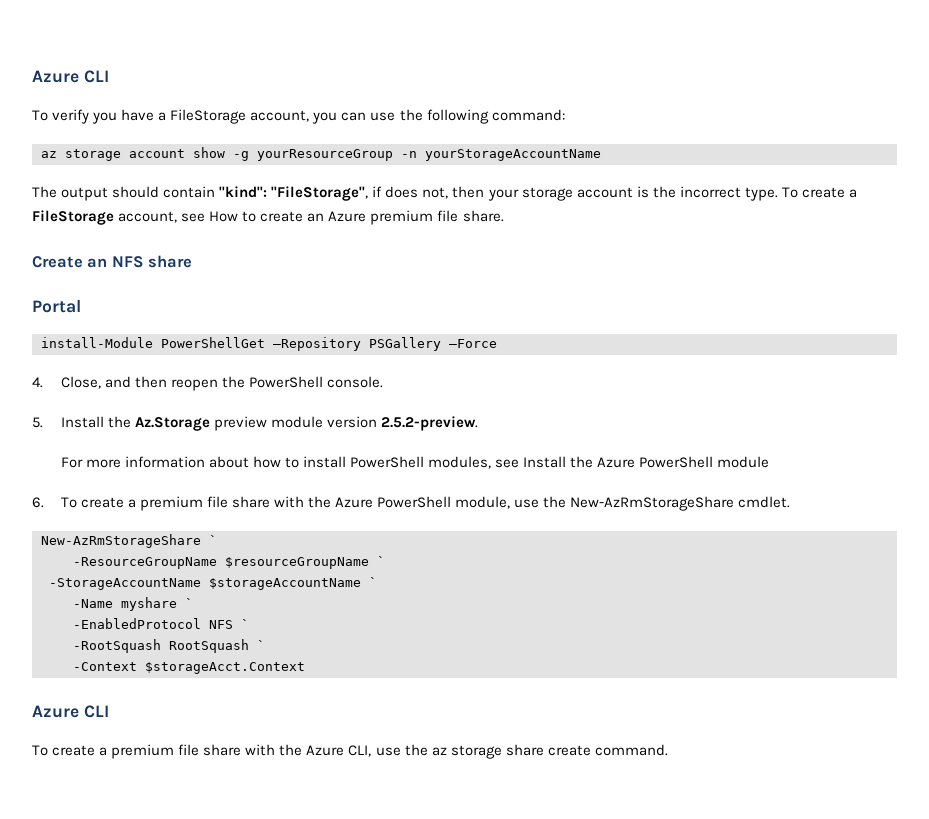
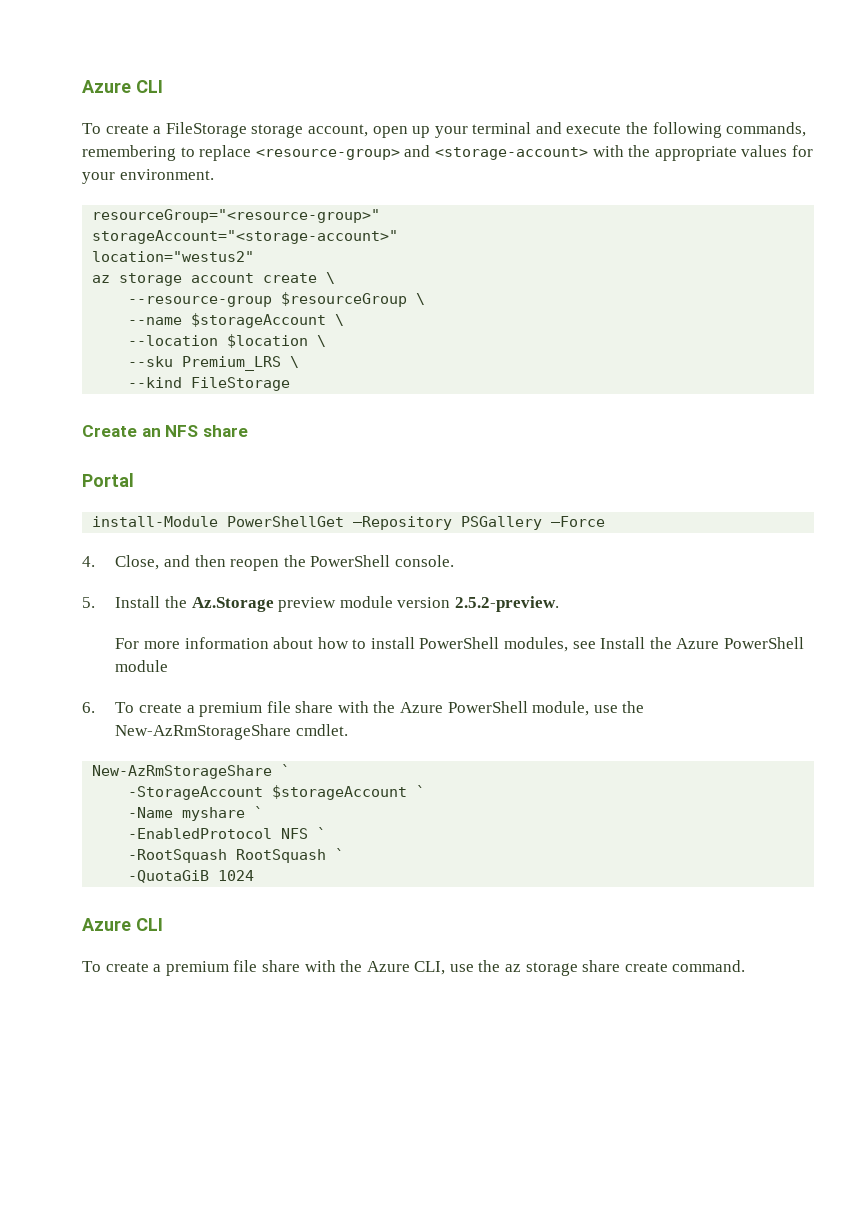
[32,70,109,83] [32,109,565,124] [41,147,601,161] [32,186,857,201] [32,210,504,225] Azure CLI // To verify you have a FileStorage account, you can use the following command: // az storage account show -g yourResourceGroup -n yourStorageAccountName // The output should contain "kind": "FileStorage", if does not, then your storage account is the incorrect type. To create a FileStorage account, see How to create an Azure premium file share. -> [82,80,163,93] [82,122,807,138] [82,145,813,161] [82,169,214,184] [92,209,381,223] [92,230,399,244] [92,251,255,262] [92,272,336,286] [128,292,426,307] [128,313,345,328] [128,334,327,348] [128,356,300,371] [128,377,291,391] Azure CLI // To create a FileStorage storage account, open up your terminal and execute the following commands, remembering to replace <resource-group> and <storage-account> with the appropriate values for your environment. // resourceGroup="<resource-group>" // storageAccount="<storage-account>" // location="westus2" // az storage account create \ // --resource-group $resourceGroup \ // --name $storageAccount \ // --location $location \ // --sku Premium_LRS \ // --kind FileStorage
[73,556,385,569] [49,578,361,590] -ResourceGroupName $resourceGroupName ` // -StorageAccountName $storageAccountName -> [128,785,408,800] -StorageAccount $storageAccount
[73,662,305,674] -Context $storageAcct.Context -> [128,870,255,883] -QuotaGiB 1024

